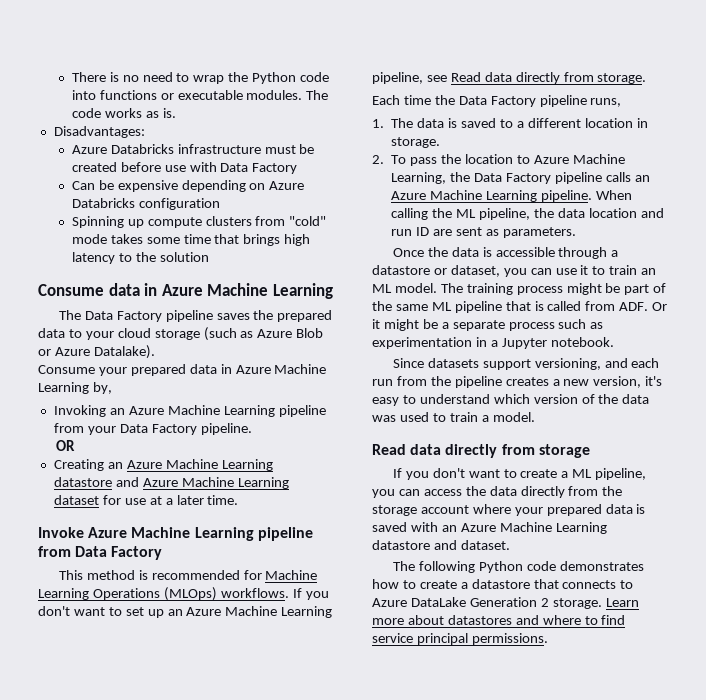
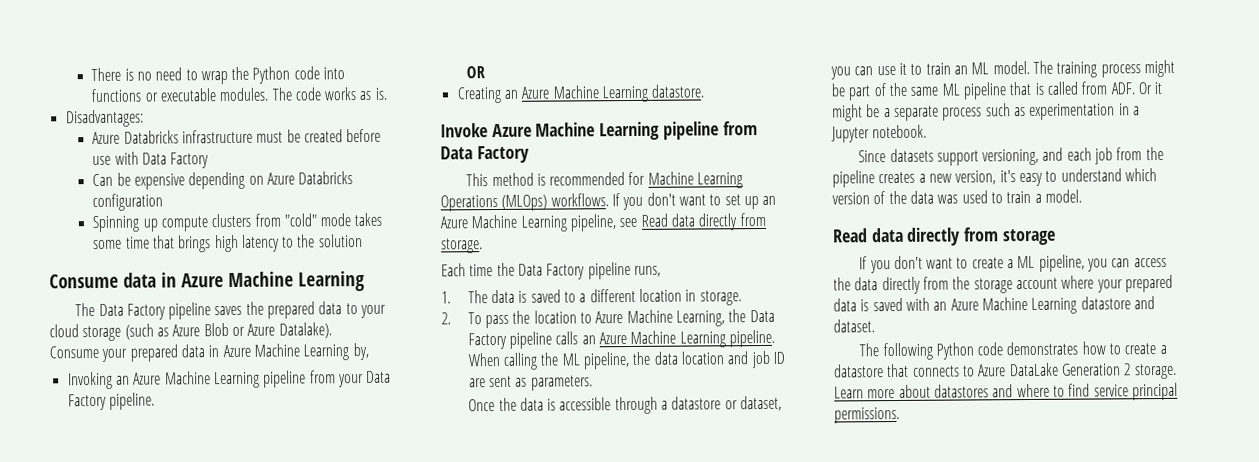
[53,477,289,489] [53,495,239,505] datastore and Azure Machine Learning dataset for use at a later time. -> [651,84,705,98] datastore.
[391,229,413,236] run -> [750,350,771,369] job
[372,379,393,386] run -> [1094,147,1114,165] job

